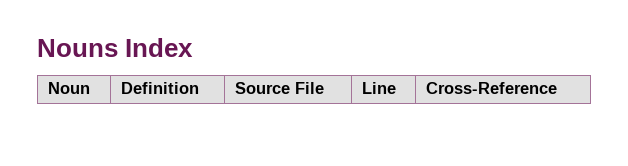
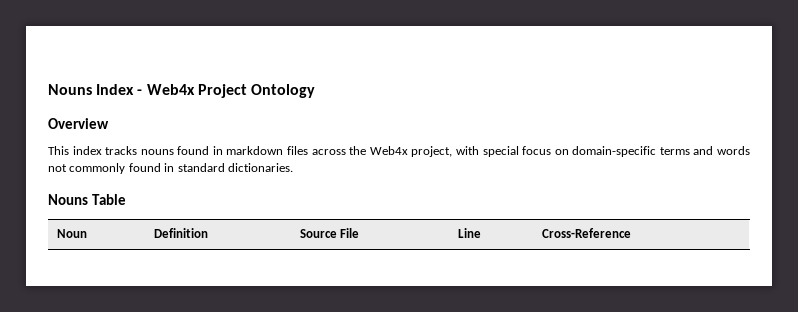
(194, 47) none -> [137,84,315,98] [48,118,109,129] [48,146,750,157] [48,163,293,174] [48,194,126,205] - Web4x Project Ontology // Overview // This index tracks nouns found in markdown files across the Web4x project, with special focus on domain-specific terms and words not commonly found in standard dictionaries. // Nouns Table

